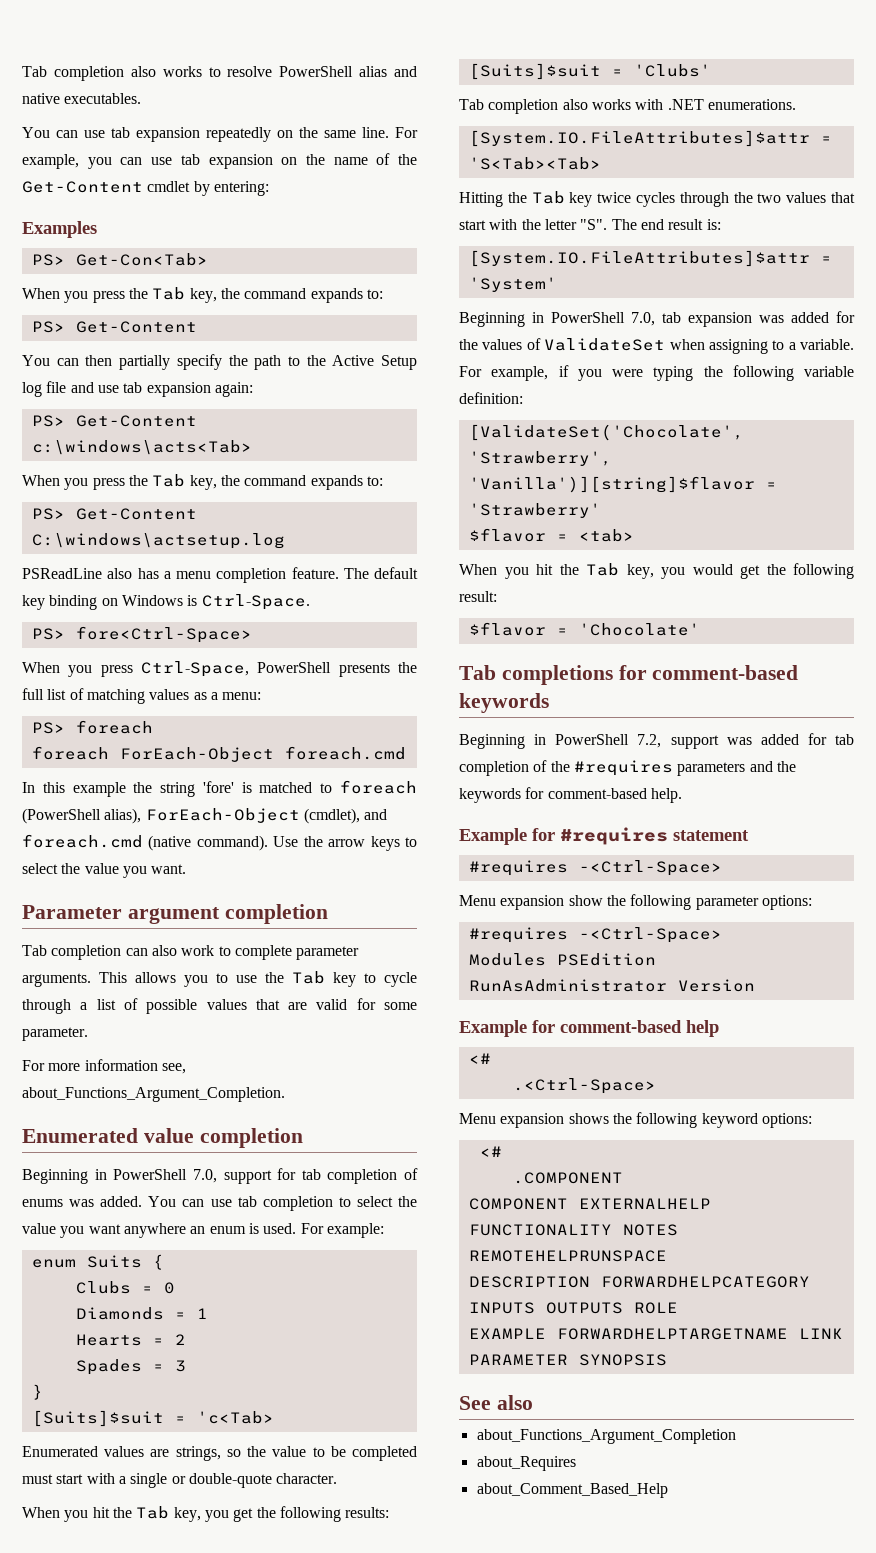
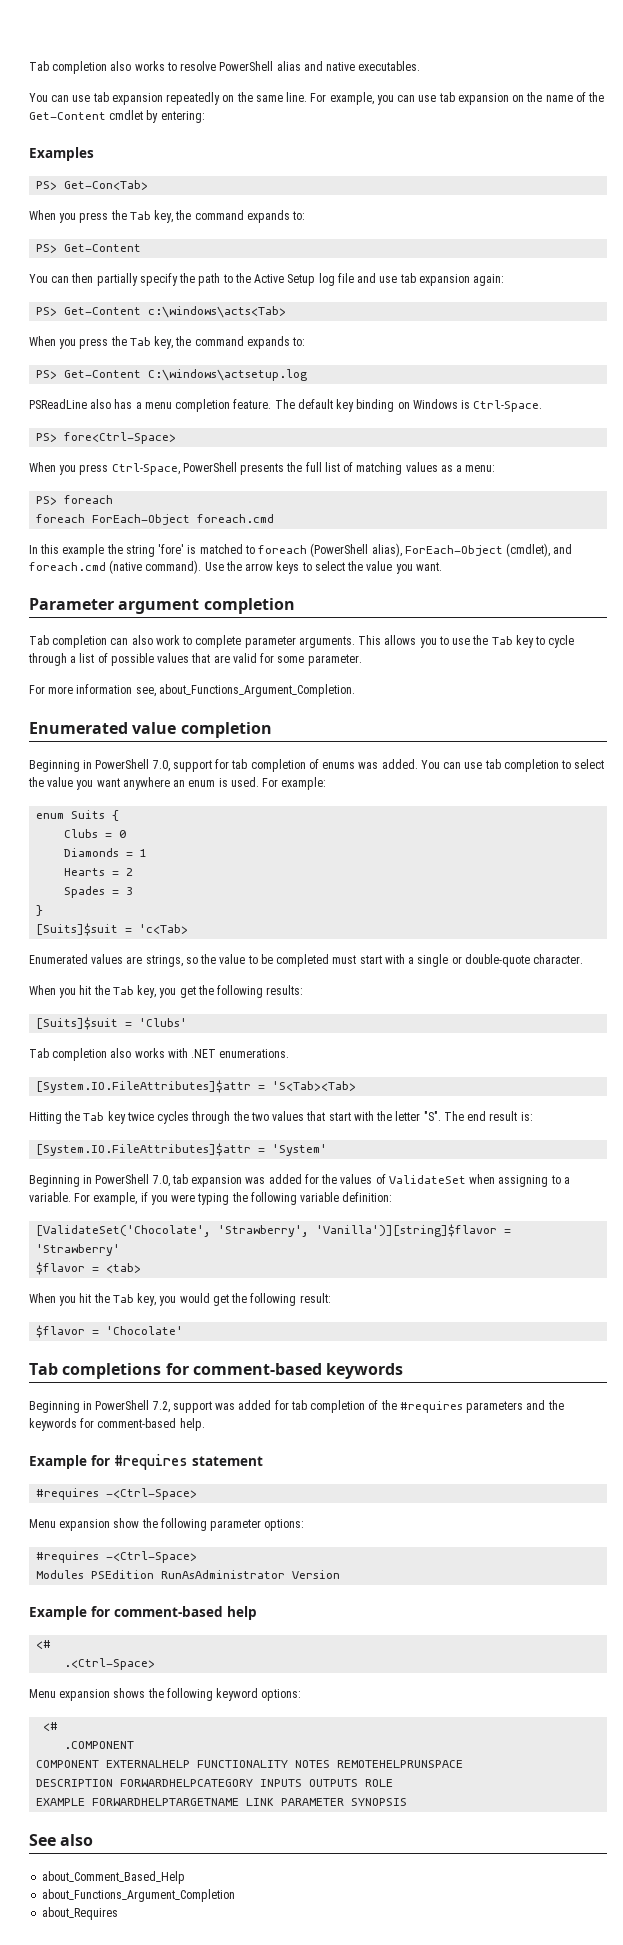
(533, 1402) none -> [42,1871,186,1884] // about_Comment_Based_Help
[476,1483,668,1498] // about_Comment_Based_Help -> (119, 1913) none

